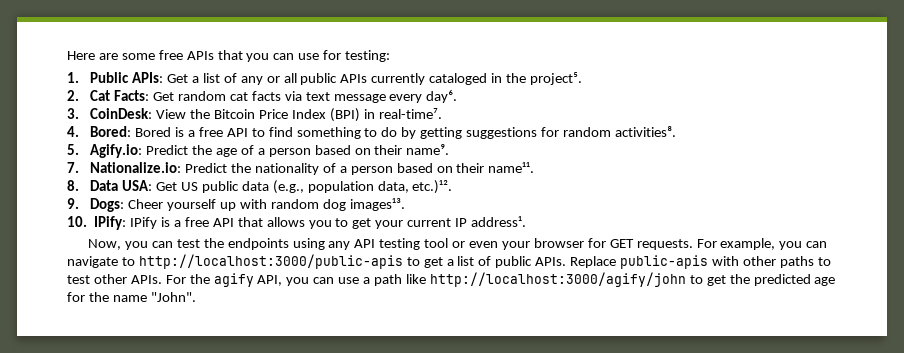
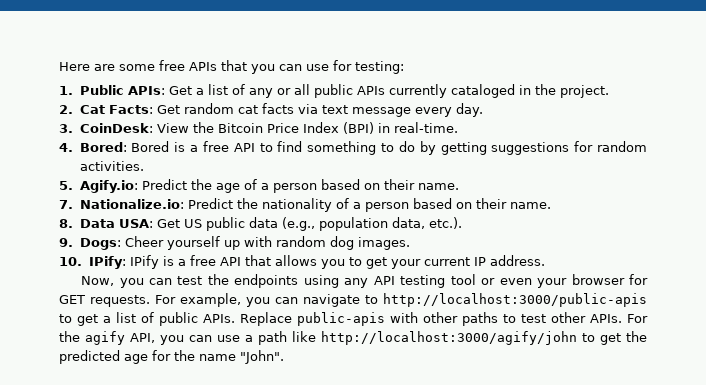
[529,72,582,85] project⁵. -> [559,85,609,98] project.
[426,89,458,103] day⁶. -> [455,103,484,117] day.
[378,108,442,119] real-time⁷. -> [393,122,458,133] real-time.
[614,126,676,137] activities⁸. -> [79,161,144,171] activities.
[406,144,450,155] name⁹. -> [418,183,460,190] name.
[488,161,535,173] name¹¹. -> [509,202,551,209] name.
[412,179,453,194] etc.)¹². -> [428,217,462,229] etc.).
[349,197,405,211] images¹³. -> [357,237,410,250] images.
[471,215,527,227] address¹. -> [489,255,545,266] address.

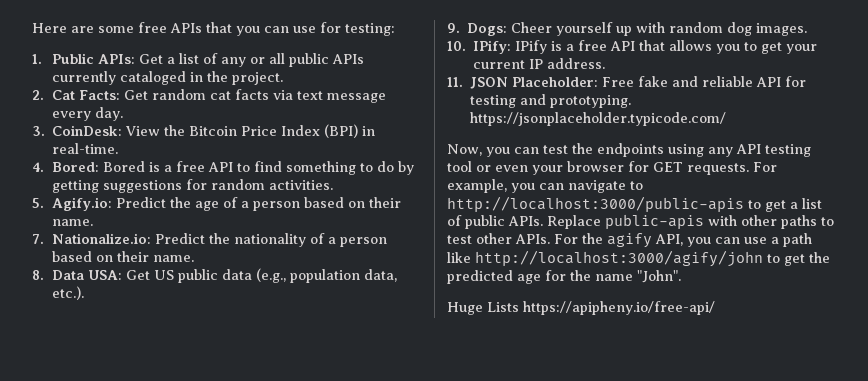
(545, 260) none -> [447,76,807,89] [470,94,632,108] [470,112,727,126] // 11. JSON Placeholder: Free fake and reliable API for testing and prototyping. https://jsonplaceholder.typicode.com/
(284, 357) none -> [447,301,715,315] // Huge Lists https://apipheny.io/free-api/

